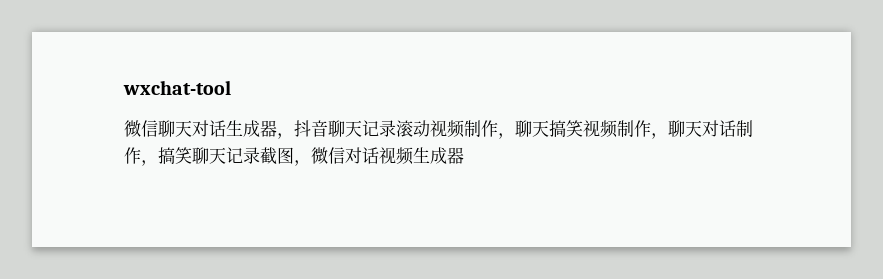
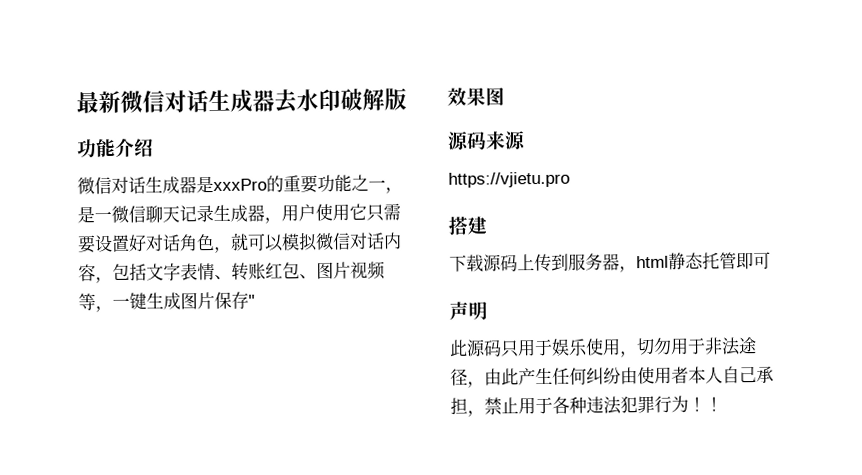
[123,80,231,95] [124,120,753,139] [124,147,464,166] wxchat-tool // 微信聊天对话生成器，抖音聊天记录滚动视频制作，聊天搞笑视频制作，聊天对话制作，搞笑聊天记录截图，微信对话视频生成器 -> [76,88,407,114] [77,138,154,158] [77,174,403,195] [77,203,401,224] [77,232,402,254] [78,261,386,284] [78,291,255,313] [447,87,505,106] [448,131,526,150] [448,171,570,188] [448,216,487,235] [449,251,771,273] [449,301,488,320] [449,336,757,358] [450,365,774,388] [450,395,723,417] 最新微信对话生成器去水印破解版 // 功能介绍 // 微信对话生成器是xxxPro的重要功能之一，是一微信聊天记录生成器，用户使用它只需要设置好对话角色，就可以模拟微信对话内容，包括文字表情、转账红包、图片视频等，一键生成图片保存" // 效果图 // 源码来源 // https://vjietu.pro // 搭建 // 下载源码上传到服务器，html静态托管即可 // 声明 // 此源码只用于娱乐使用，切勿用于非法途径，由此产生任何纠纷由使用者本人自己承担，禁止用于各种违法犯罪行为！！

